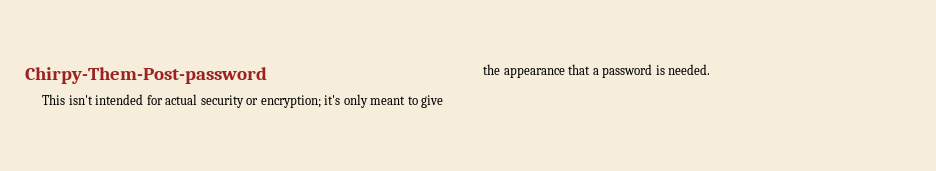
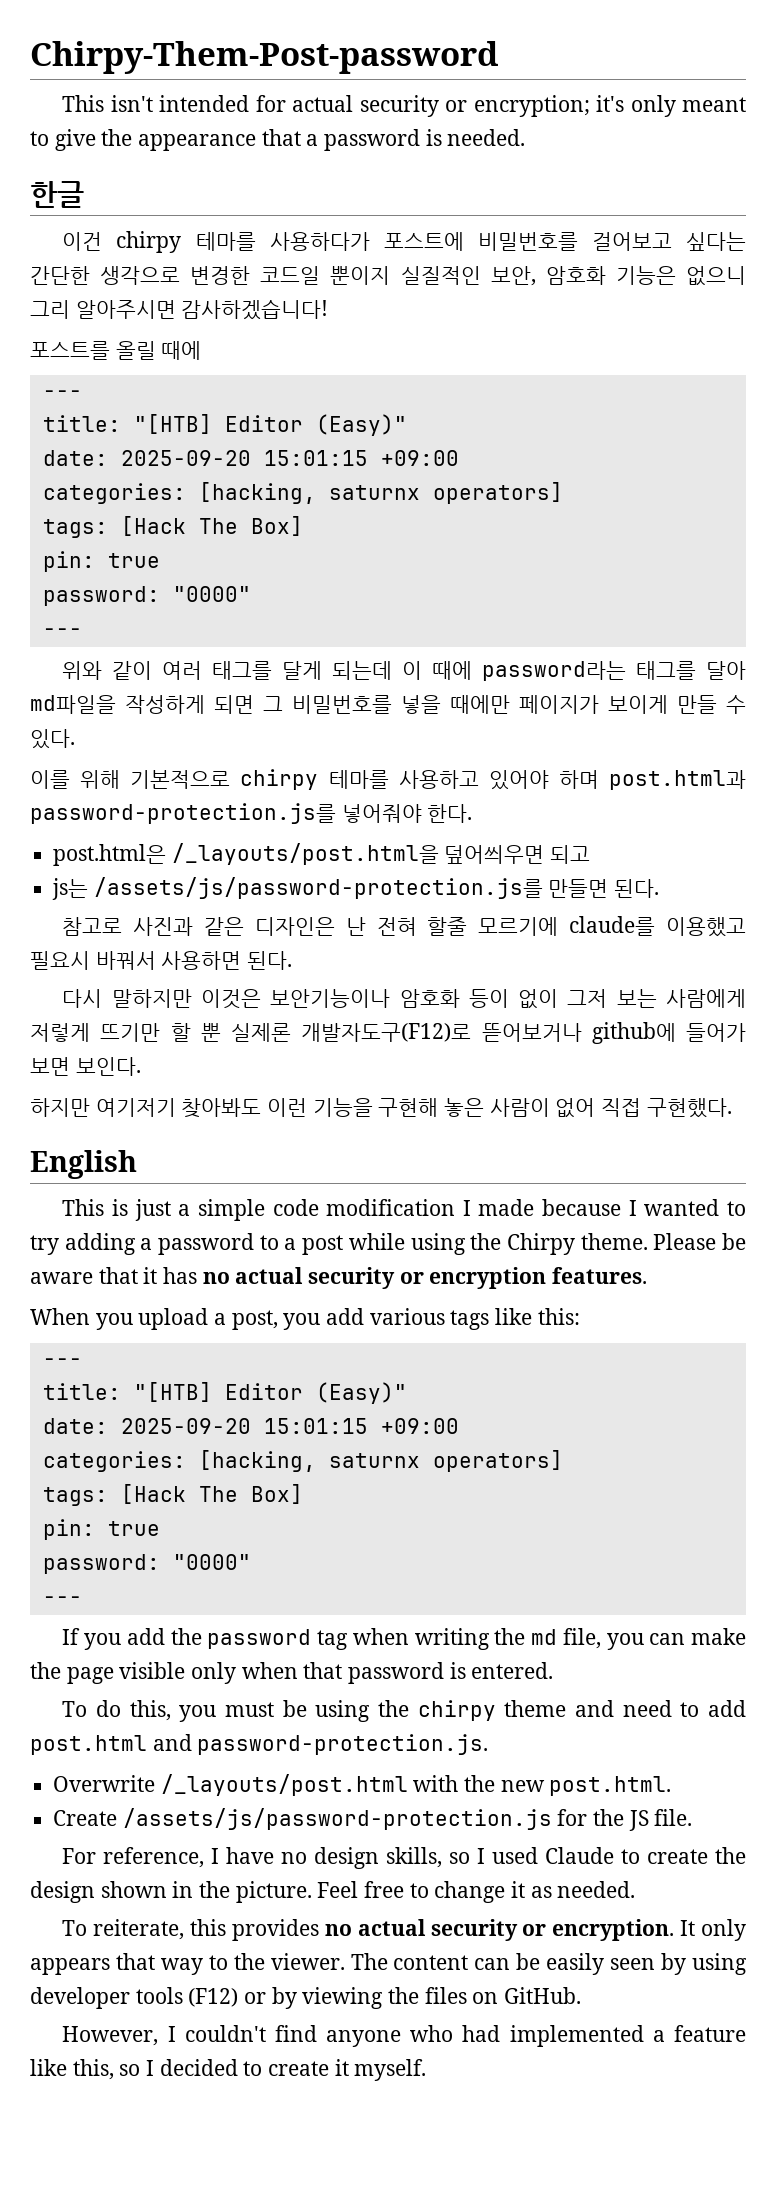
(711, 69) none -> [30,181,84,208] [62,231,746,253] [30,266,746,286] [30,299,329,320] [30,341,202,360] [42,390,82,398] [42,414,407,436] [42,450,459,466] [42,482,563,504] [42,516,303,538] [42,551,160,572] [42,586,251,606] [42,628,82,636] [62,661,746,681] [30,695,746,714] [30,729,75,749] [30,769,746,790] [30,803,473,824] [53,843,591,866] [52,877,660,900] [62,916,746,937] [30,951,293,970] [62,989,746,1009] [30,1022,746,1044] [30,1057,141,1076] [30,1098,732,1118] [30,1150,137,1179] [62,1199,746,1221] [30,1233,747,1255] [30,1267,648,1289] [30,1308,580,1330] [42,1358,82,1366] [42,1382,407,1404] [42,1418,459,1434] [42,1450,563,1472] [42,1484,303,1506] [42,1519,160,1540] [42,1554,251,1574] [42,1596,82,1604] [62,1628,746,1650] [30,1662,554,1684] [62,1700,746,1722] [30,1734,489,1755] [53,1774,672,1796] [53,1808,693,1831] [62,1847,747,1869] [30,1881,636,1903] [62,1919,746,1941] [30,1953,747,1975] [30,1987,582,2009] [62,2025,746,2047] [30,2059,427,2081] // 한글 // 이건 chirpy 테마를 사용하다가 포스트에 비밀번호를 걸어보고 싶다는 간단한 생각으로 변경한 코드일 뿐이지 실질적인 보안, 암호화 기능은 없으니 그리 알아주시면 감사하겠습니다! // 포스트를 올릴 때에 // --- // title: "[HTB] Editor (Easy)" // date: 2025-09-20 15:01:15 +09:00 // categories: [hacking, saturnx operators] // tags: [Hack The Box] // pin: true // password: "0000" // --- // 위와 같이 여러 태그를 달게 되는데 이 때에 password라는 태그를 달아 md파일을 작성하게 되면 그 비밀번호를 넣을 때에만 페이지가 보이게 만들 수 있다. // 이를 위해 기본적으로 chirpy 테마를 사용하고 있어야 하며 post.html과 password-protection.js를 넣어줘야 한다. // post.html은 /_layouts/post.html을 덮어씌우면 되고 // js는 /assets/js/password-protection.js를 만들면 된다. // 참고로 사진과 같은 디자인은 난 전혀 할줄 모르기에 claude를 이용했고 필요시 바꿔서 사용하면 된다. // 다시 말하지만 이것은 보안기능이나 암호화 등이 없이 그저 보는 사람에게 저렇게 뜨기만 할 뿐 실제론 개발자도구(F12)로 뜯어보거나 github에 들어가 보면 보인다. // 하지만 여기저기 찾아봐도 이런 기능을 구현해 놓은 사람이 없어 직접 구현했다. // English // This is just a simple code modification I made because I wanted to try adding a password to a post while using the Chirpy theme. Please be aware that it has no actual security or encryption features. // When you upload a post, you add various tags like this: // --- // title: "[HTB] Editor (Easy)" // date: 2025-09-20 15:01:15 +09:00 // categories: [hacking, saturnx operators] // tags: [Hack The Box] // pin: true // password: "0000" // --- // If you add the password tag when writing the md file, you can make the page visible only when that password is entered. // To do this, you must be using the chirpy theme and need to add post.html and password-protection.js. // Overwrite /_layouts/post.html with the new post.html. // Create /assets/js/password-protection.js for the JS file. // For reference, I have no design skills, so I used Claude to create the design shown in the picture. Feel free to change it as needed. // To reiterate, this provides no actual security or encryption. It only appears that way to the viewer. The content can be easily seen by using developer tools (F12) or by viewing the files on GitHub. // However, I couldn't find anyone who had implemented a feature like this, so I decided to create it myself.

